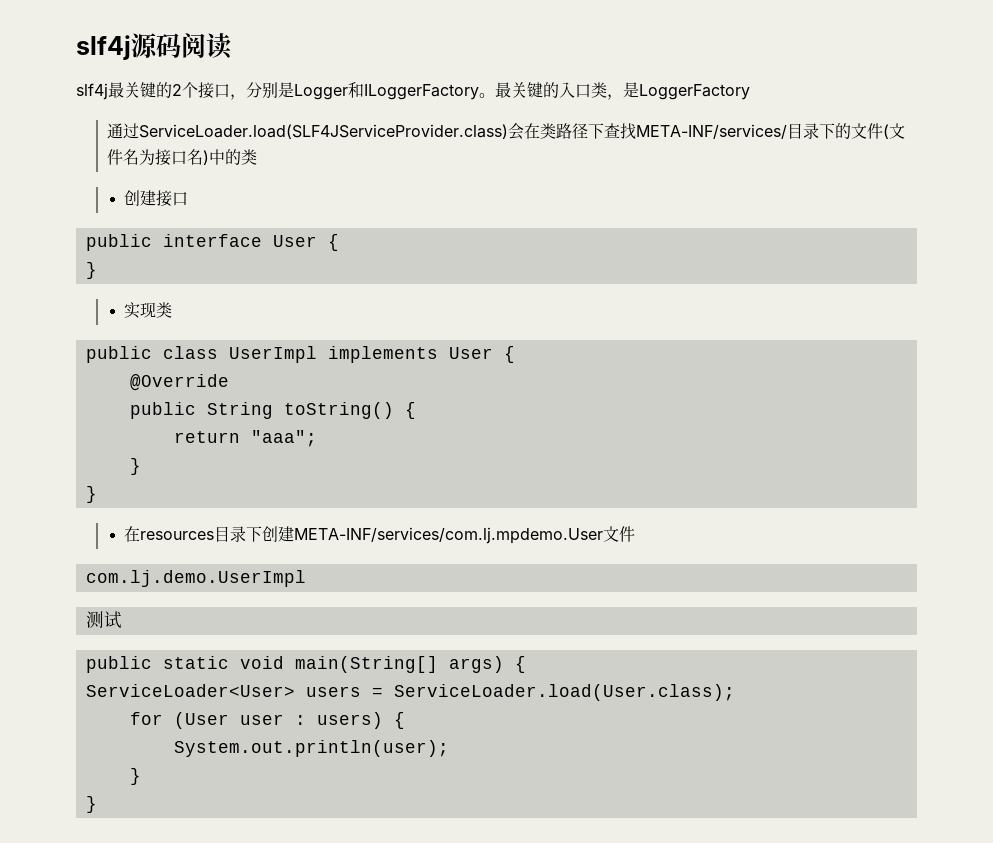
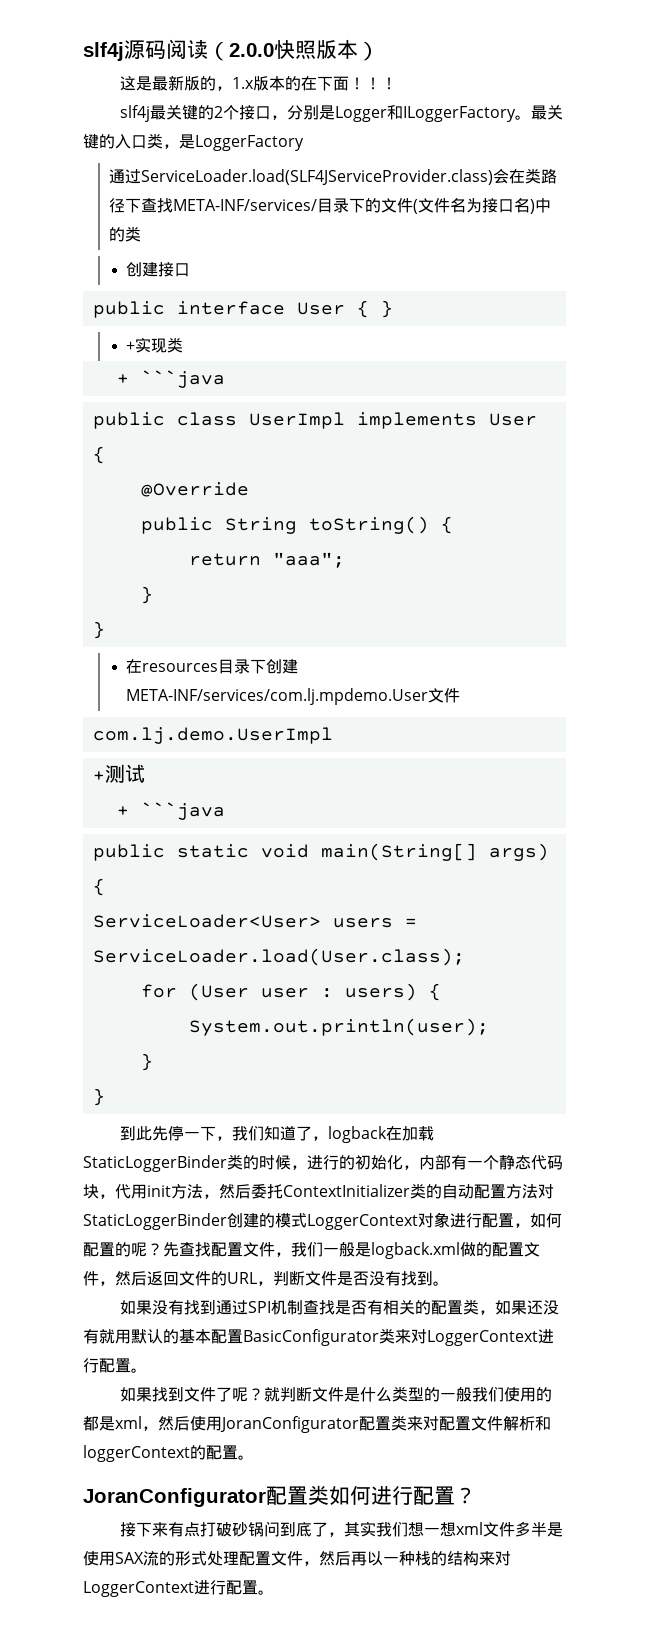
(232, 46) none -> [208,39,379,61] [120,75,398,91] （2.0.0快照版本） // 这是最新版的，1.x版本的在下面！！！
[85,262,97,279] // } // -> [380,300,393,318] [126,341,136,351] } // +
(173, 310) none -> [116,370,225,388] // + ```java
(306, 578) none -> [92,771,105,781] +
(122, 620) none -> [116,802,225,820] // + ```java
(97, 804) none -> [120,1125,435,1143] [83,1154,563,1172] [83,1183,554,1199] [83,1212,562,1230] [83,1241,540,1259] [83,1271,449,1286] [120,1299,560,1315] [83,1328,554,1346] [83,1358,147,1373] [120,1386,553,1402] [83,1415,551,1433] [83,1445,254,1462] [83,1485,476,1507] [120,1521,564,1537] [83,1551,511,1566] [83,1580,274,1597] // 到此先停一下，我们知道了，logback在加载StaticLoggerBinder类的时候，进行的初始化，内部有一个静态代码块，代用init方法，然后委托ContextInitializer类的自动配置方法对StaticLoggerBinder创建的模式LoggerContext对象进行配置，如何配置的呢？先查找配置文件，我们一般是logback.xml做的配置文件，然后返回文件的URL，判断文件是否没有找到。 // 如果没有找到通过SPI机制查找是否有相关的配置类，如果还没有就用默认的基本配置BasicConfigurator类来对LoggerContext进行配置。 // 如果找到文件了呢？就判断文件是什么类型的一般我们使用的都是xml，然后使用JoranConfigurator配置类来对配置文件解析和loggerContext的配置。 // JoranConfigurator配置类如何进行配置？ // 接下来有点打破砂锅问到底了，其实我们想一想xml文件多半是使用SAX流的形式处理配置文件，然后再以一种栈的结构来对LoggerContext进行配置。

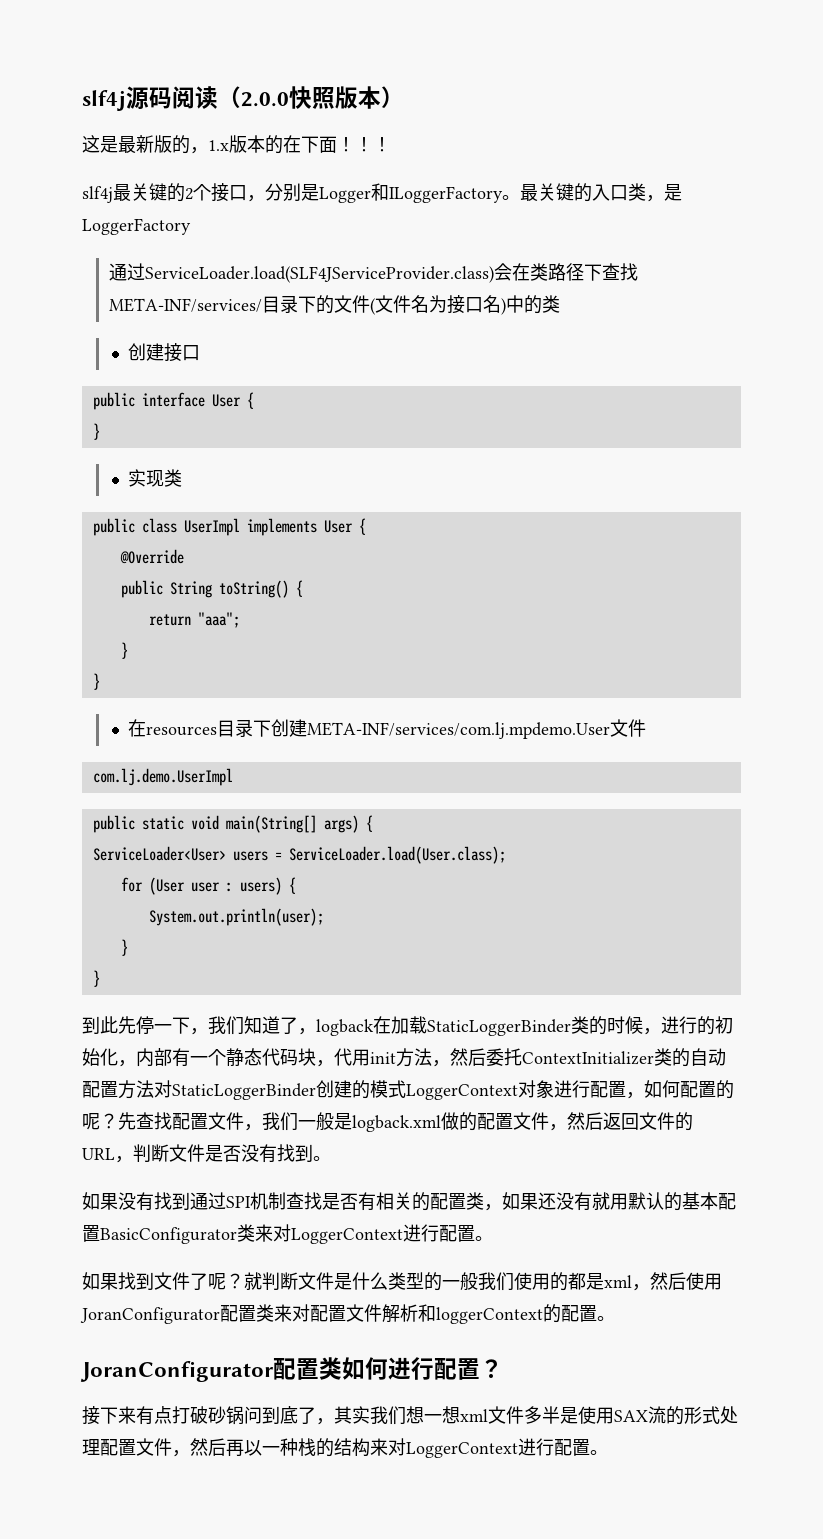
[380,300,393,318] [126,341,136,351] } // + -> [92,423,100,440] // } //
[116,370,225,388] // + ```java -> (183, 478) none
[92,764,145,783] [116,802,225,820] // +测试 // + ```java -> (233, 777) none

